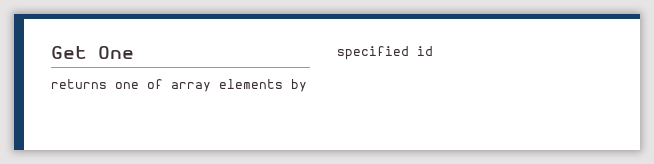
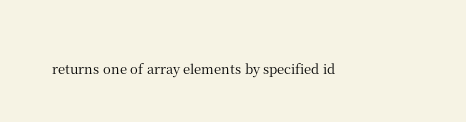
[51,46,134,59] Get One // -> (52, 69) none

